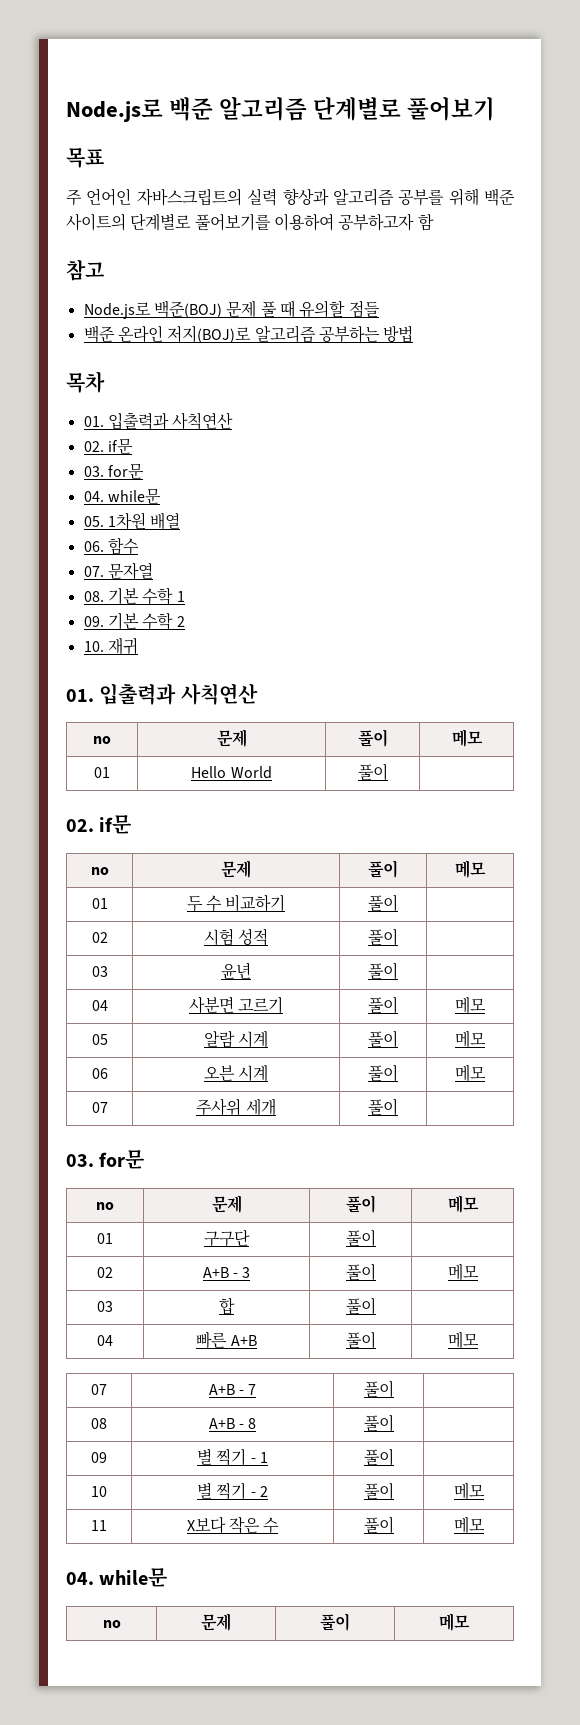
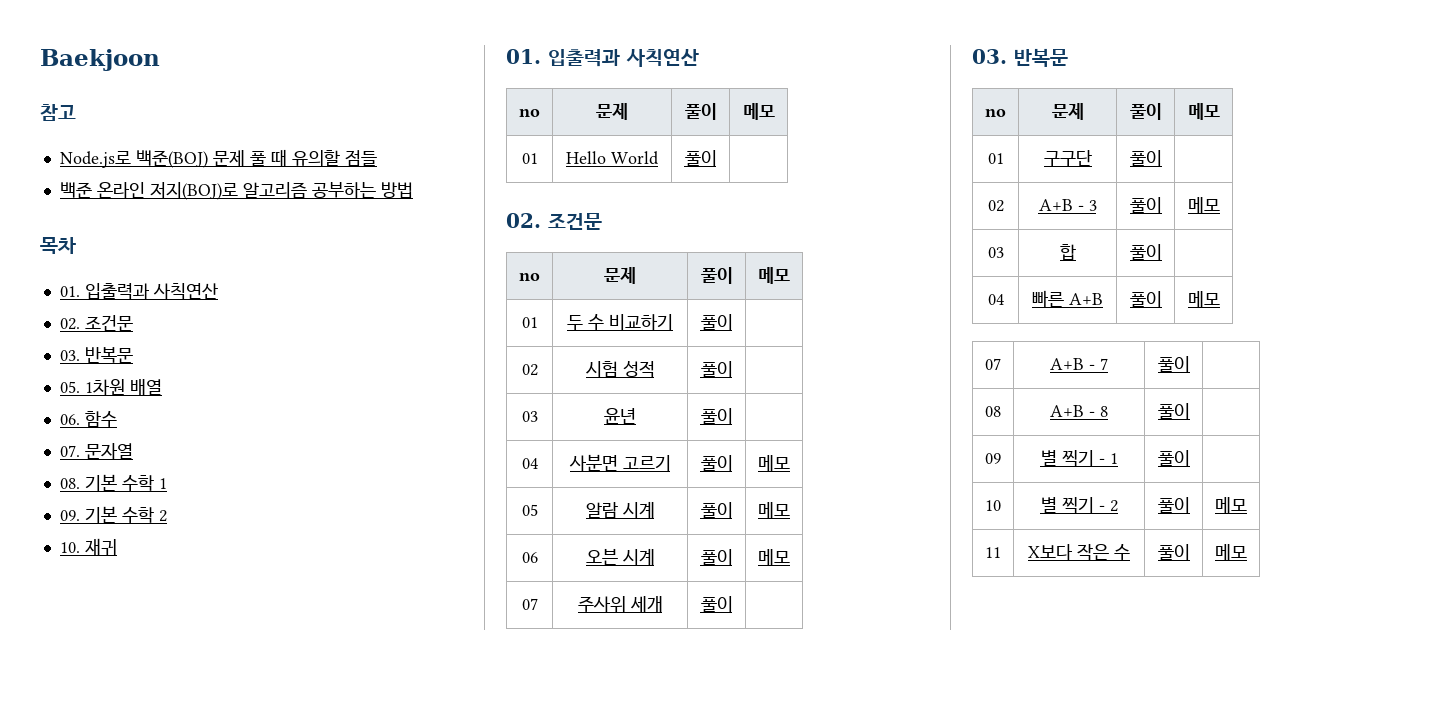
[66,96,496,122] [66,148,104,168] [66,188,515,206] [66,213,434,231] Node.js로 백준 알고리즘 단계별로 풀어보기 // 목표 // 주 언어인 자바스크립트의 실력 향상과 알고리즘 공부를 위해 백준 사이트의 단계별로 풀어보기를 이용하여 공부하고자 함 -> [40,49,160,71] Baekjoon
[107,438,133,454] [83,463,144,479] [83,488,161,504] if문 // 03. for문 // 04. while문 -> [84,315,133,331] [59,347,133,363] 조건문 // 03. 반복문
[99,815,132,834] if문 -> [548,213,602,230] 조건문
[99,1150,145,1169] for문 -> [1014,48,1068,67] 반복문
[66,1568,168,1587] [102,1620,121,1628] [201,1613,231,1631] [320,1613,350,1631] [439,1613,470,1631] // 04. while문 // no | 문제 | 풀이 | 메모 -> (1247, 552) none

